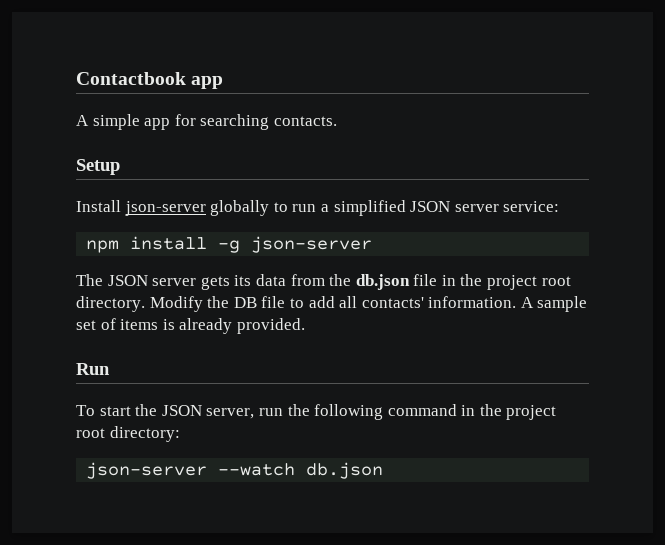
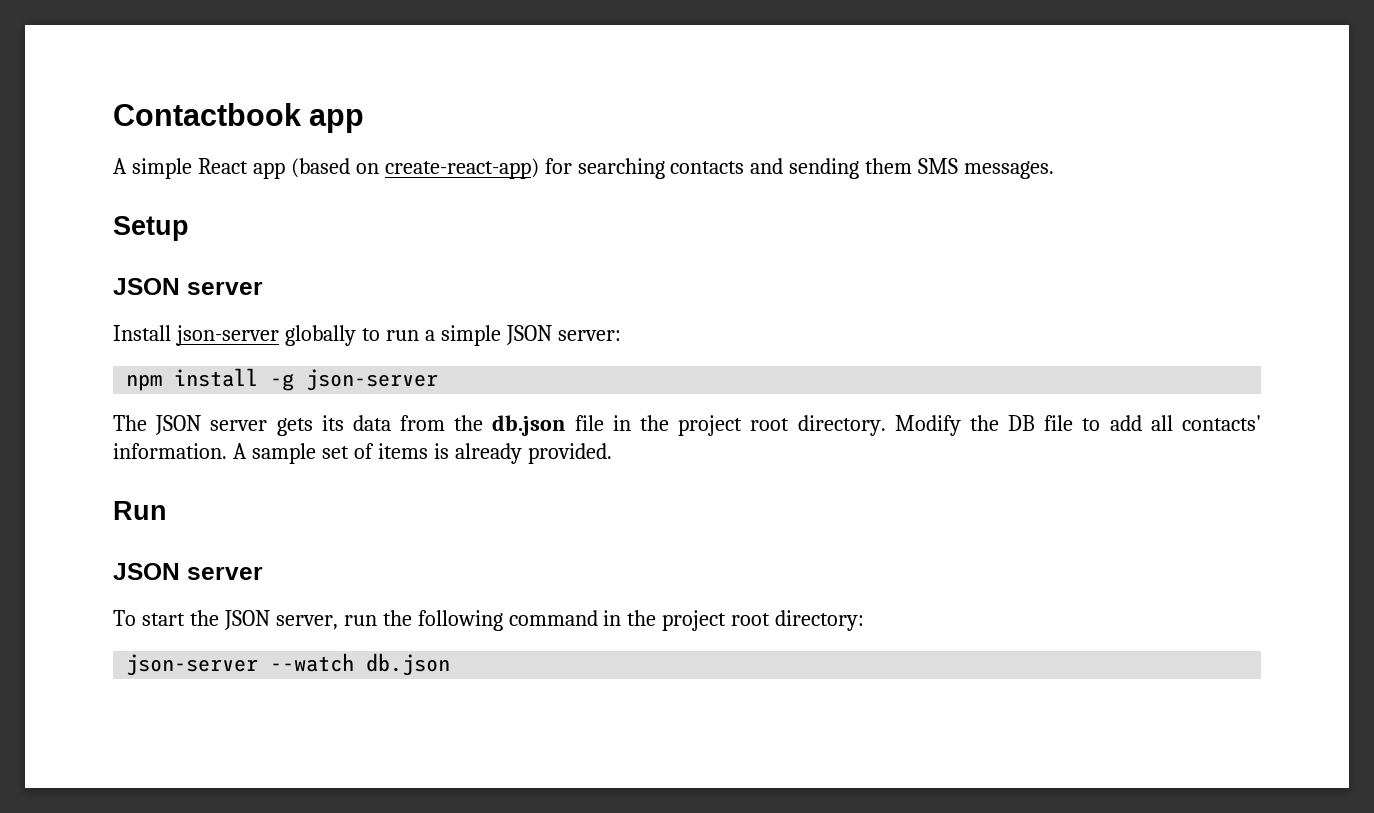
[144,114,337,130] app for searching contacts. -> [197,158,1055,179] React app (based on create-react-app) for searching contacts and sending them SMS messages.
(120, 167) none -> [113,278,263,295] // JSON server
[333,200,560,216] simplified JSON server service: -> [440,325,621,346] simple JSON server:
(110, 369) none -> [113,563,263,580] // JSON server

